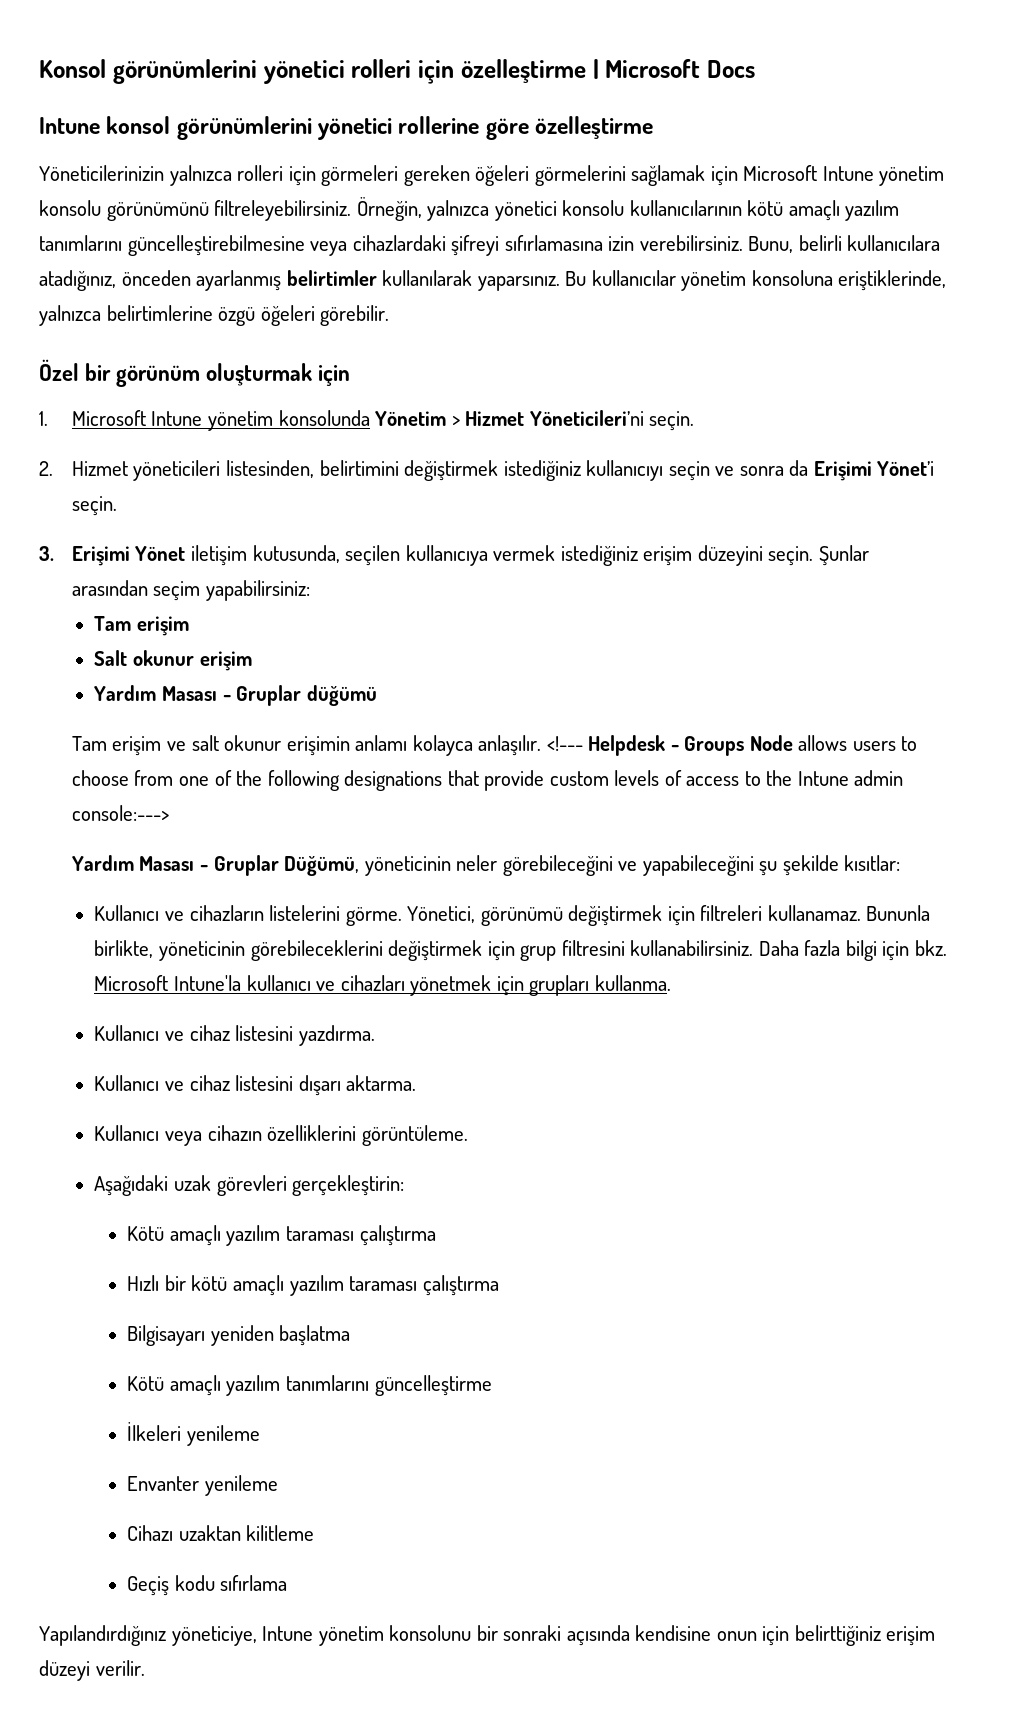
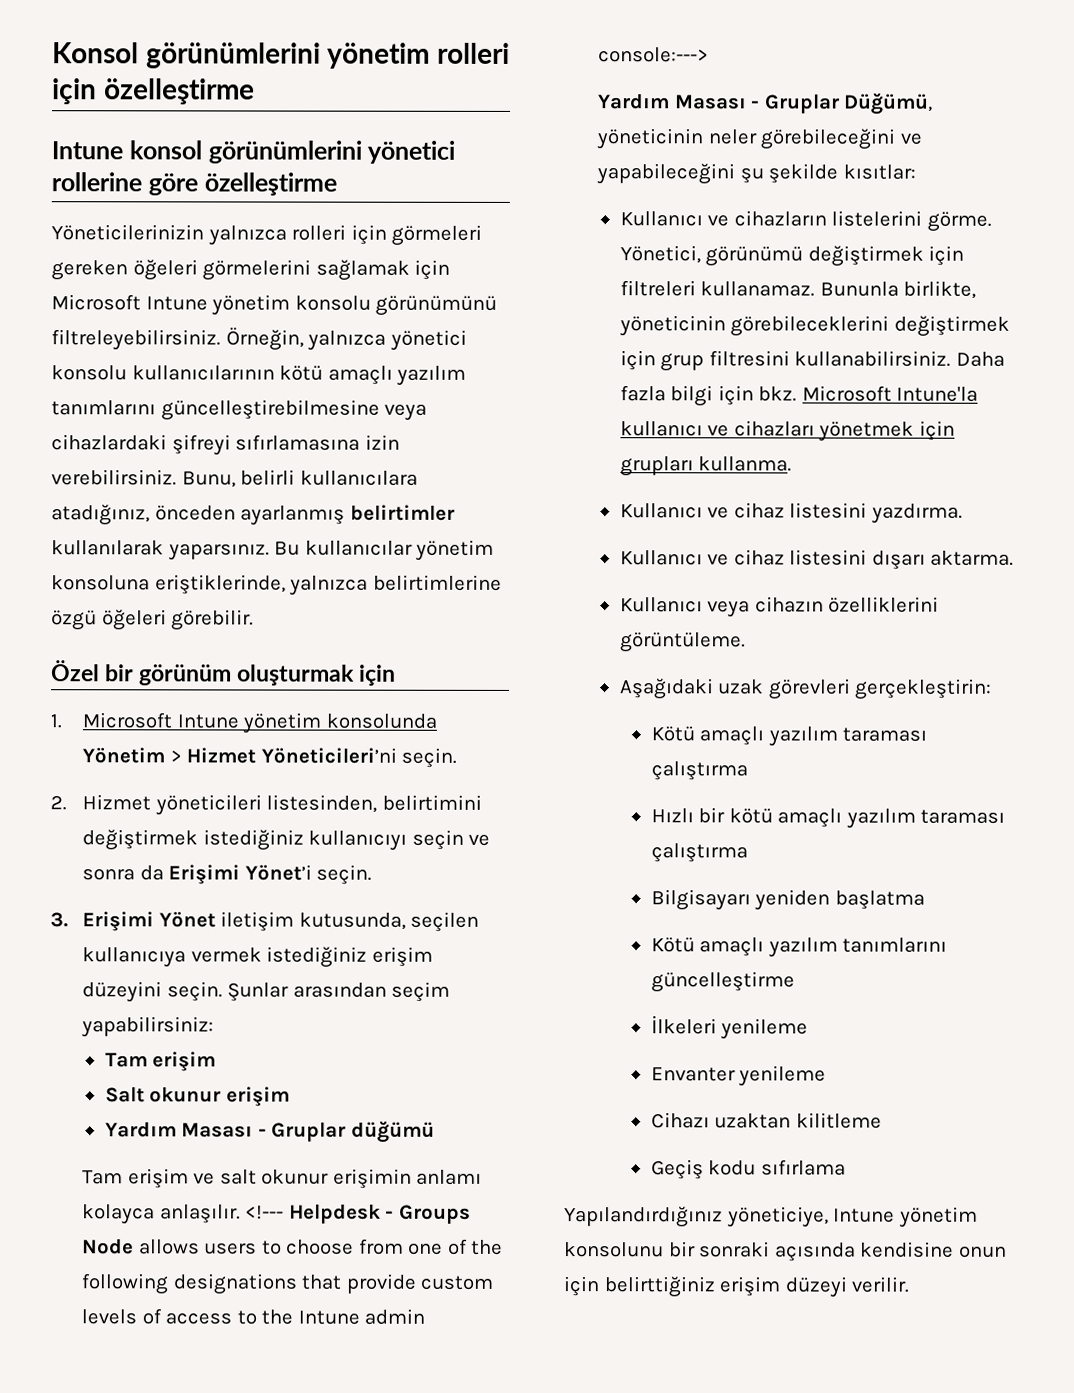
[263,60,345,84] yönetici -> [327,42,431,69] yönetim
[592,59,755,79] | Microsoft Docs -> (255, 91) none

